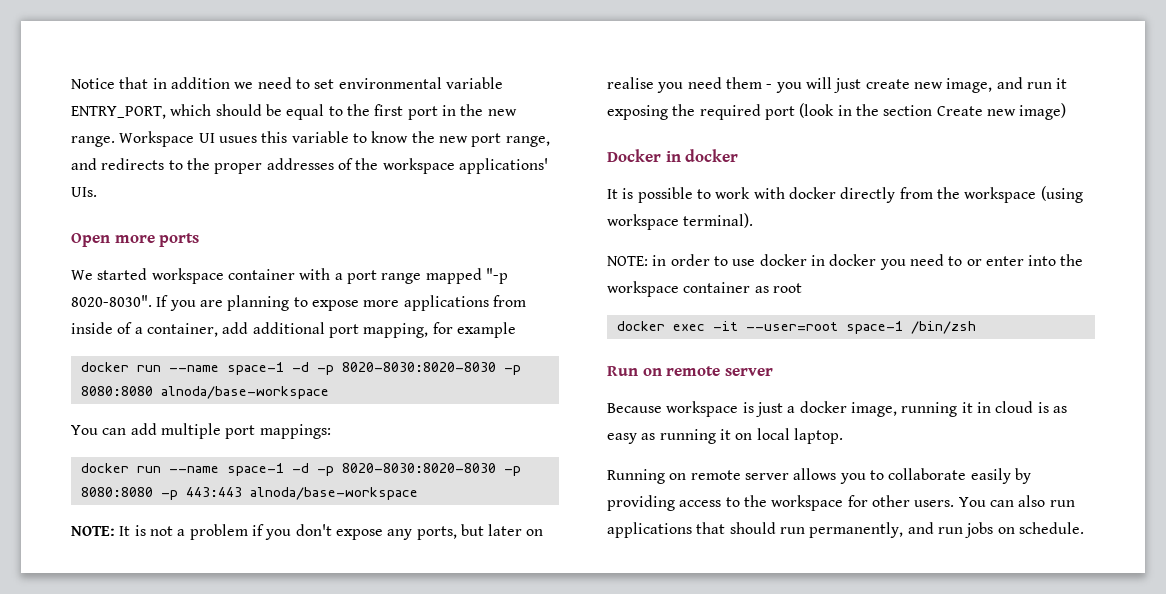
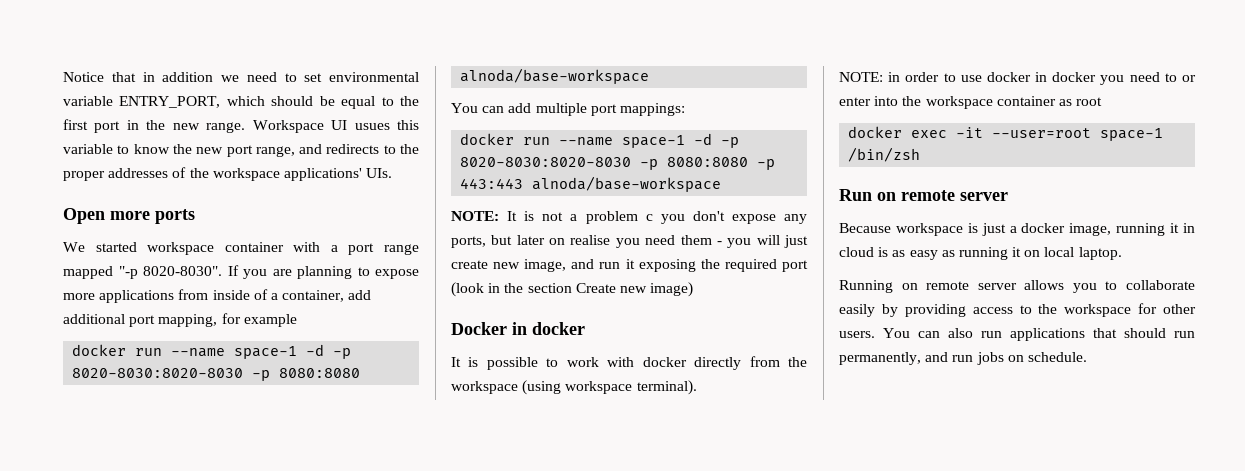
[251,524,264,536] if -> [645,214,653,221] c

